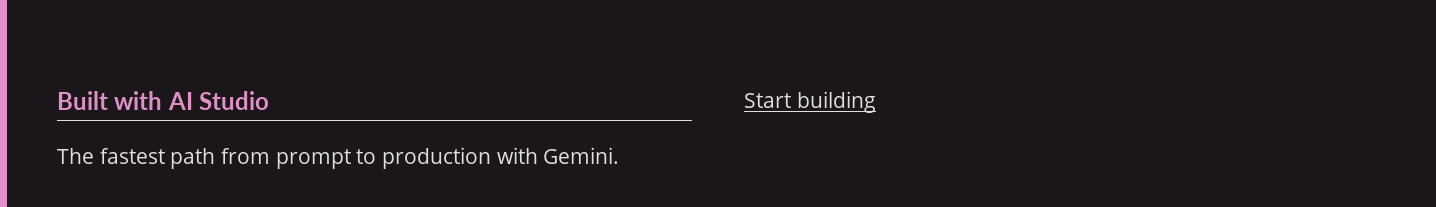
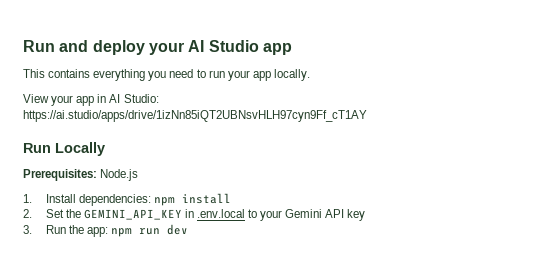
[57,91,270,110] [57,147,620,169] [744,91,876,113] Built with AI Studio // The fastest path from prompt to production with Gemini. // Start building -> [23,40,292,55] [23,69,310,81] [23,94,159,106] [23,110,367,122] [23,142,105,156] [23,169,139,181] [23,193,231,206] [23,209,366,221] [23,224,188,237] Run and deploy your AI Studio app // This contains everything you need to run your app locally. // View your app in AI Studio: https://ai.studio/apps/drive/1izNn85iQT2UBNsvHLH97cyn9Ff_cT1AY // Run Locally // Prerequisites: Node.js // 1. Install dependencies: npm install // 2. Set the GEMINI_API_KEY in .env.local to your Gemini API key // 3. Run the app: npm run dev

